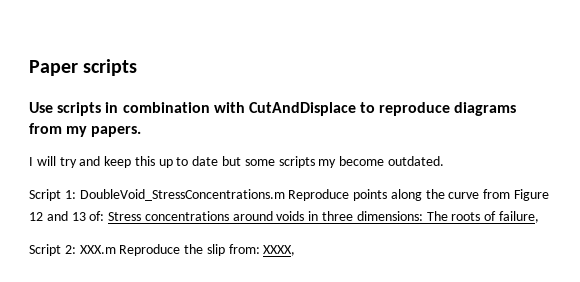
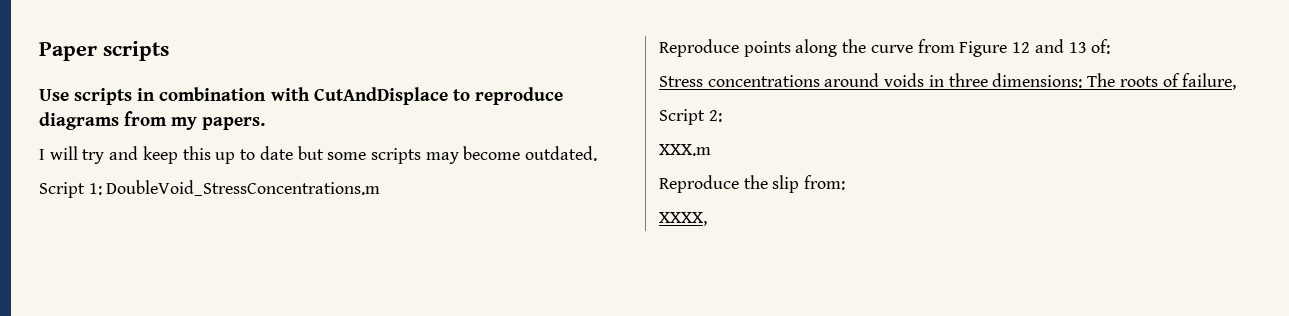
[318,159,337,168] my -> [425,152,459,164] may
(285, 195) none -> (381, 188) //
(105, 216) none -> (1111, 46) //
(76, 249) none -> (722, 116) //
(116, 249) none -> (711, 150) //
(260, 249) none -> (846, 182) //

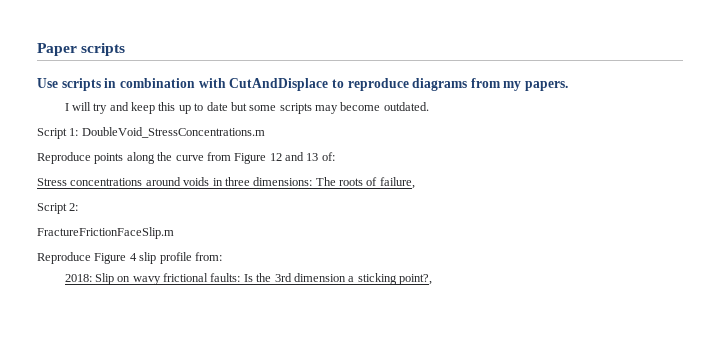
[659,144,711,156] [659,175,846,193] [659,212,707,226] XXX.m // Reproduce the slip from: // XXXX, -> [37,227,174,239] [37,252,222,264] [64,273,433,285] FractureFrictionFaceSlip.m // Reproduce Figure 4 slip profile from: // 2018: Slip on wavy frictional faults: Is the 3rd dimension a sticking point?,

